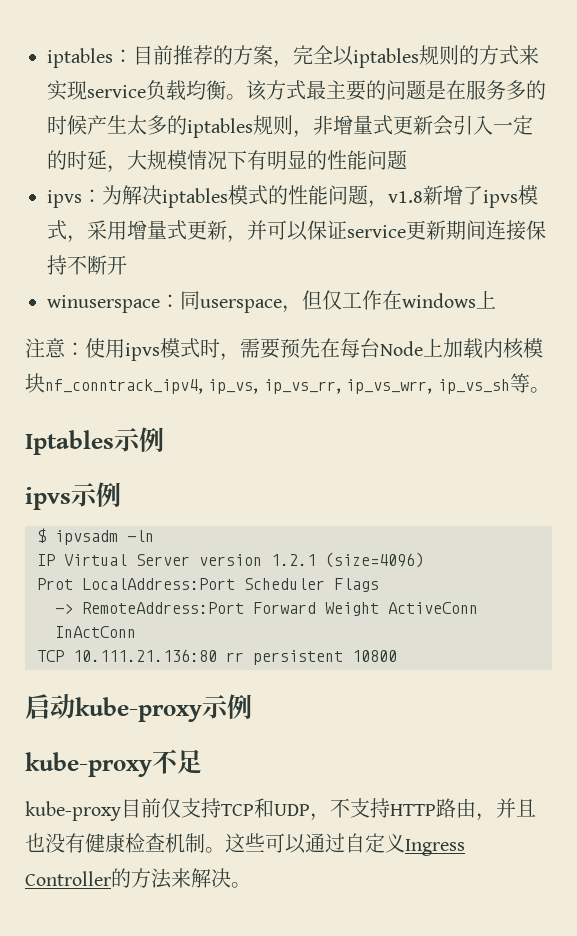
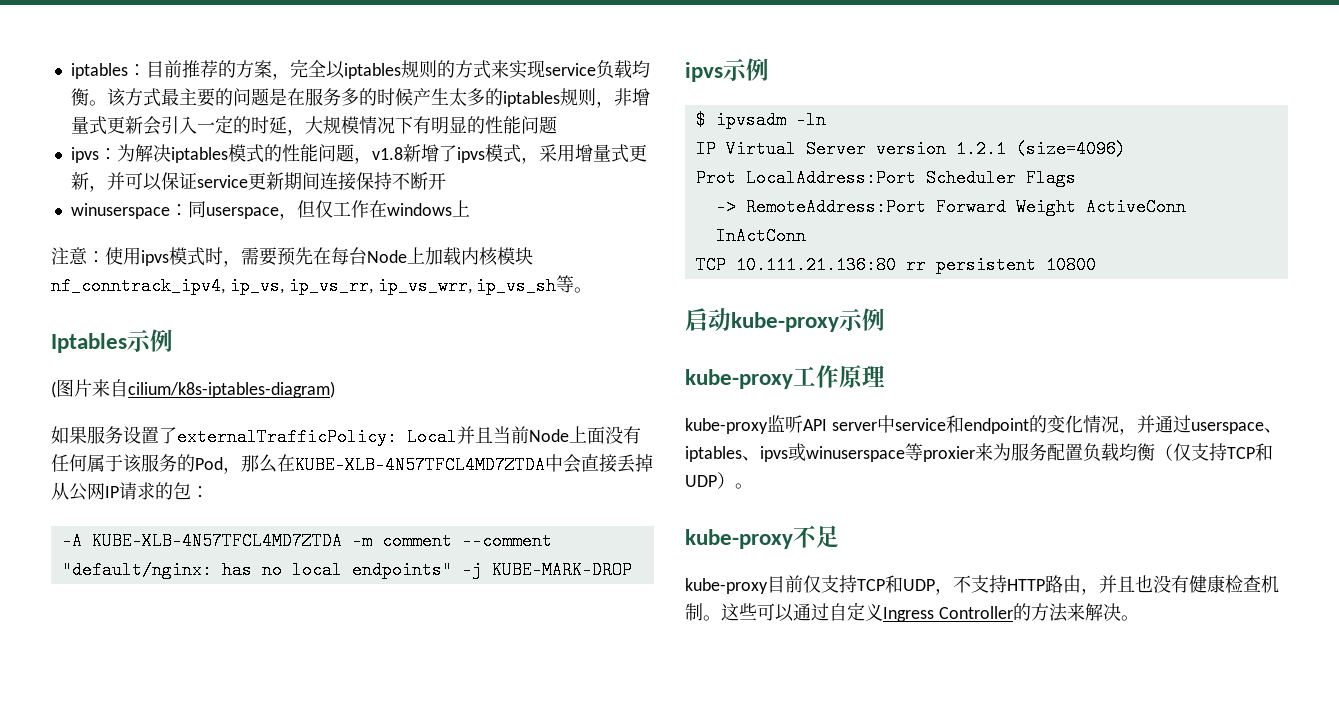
(164, 439) none -> [51,379,335,398] [51,426,641,446] [51,454,653,474] [51,482,209,501] [61,532,552,550] [61,561,632,579] // (图片来自cilium/k8s-iptables-diagram) // 如果服务设置了externalTrafficPolicy: Local并且当前Node上面没有任何属于该服务的Pod，那么在KUBE-XLB-4N57TFCL4MD7ZTDA中会直接丢掉从公网IP请求的包： // -A KUBE-XLB-4N57TFCL4MD7ZTDA -m comment --comment "default/nginx: has no local endpoints" -j KUBE-MARK-DROP
(252, 706) none -> [685,365,885,389] [685,415,1282,435] [685,443,1273,462] [685,472,753,489] // kube-proxy工作原理 // kube-proxy监听API server中service和endpoint的变化情况，并通过userspace、iptables、ipvs或winuserspace等proxier来为服务配置负载均衡（仅支持TCP和UDP）。

